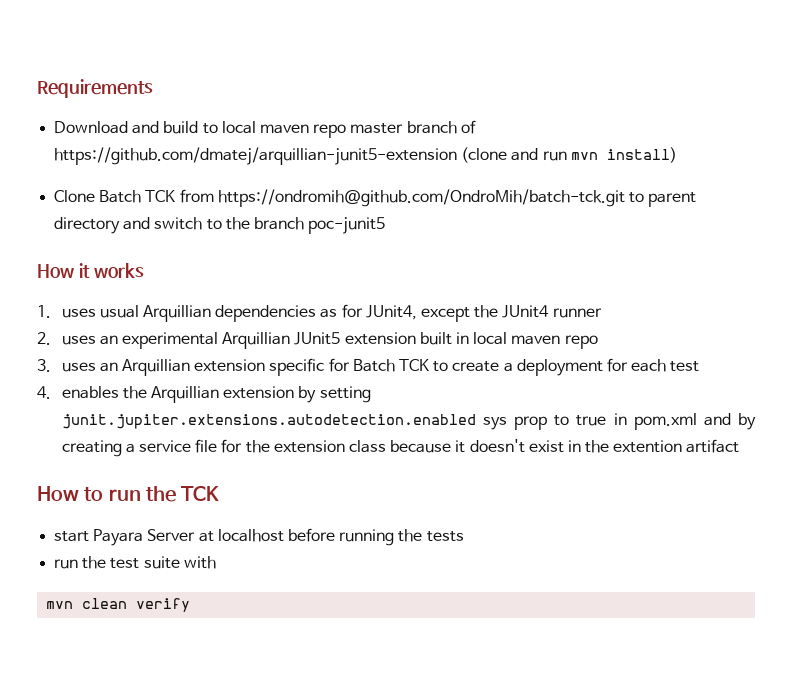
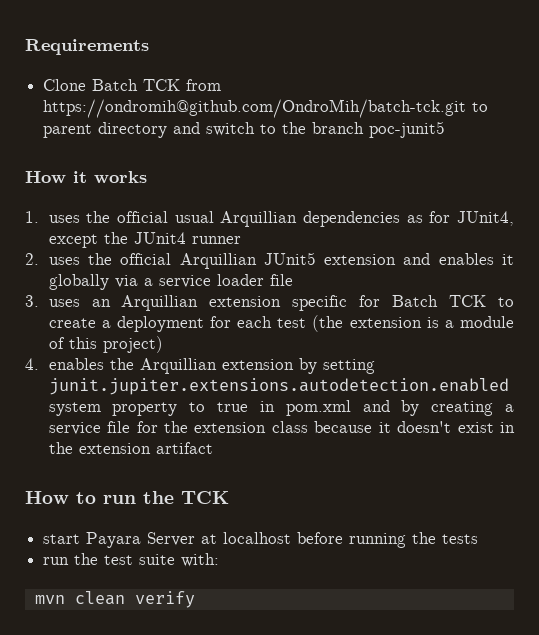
[54,120,476,138] [54,147,677,165] // Download and build to local maven repo master branch of https://github.com/dmatej/arquillian-junit5-extension (clone and run mvn install) -> (149, 47) none
(96, 313) none -> [86,211,168,223] the official
[99,332,219,349] an experimental -> [87,253,172,265] the official
[419,332,598,349] built in local maven repo -> [403,253,514,265] [48,274,293,290] and enables it globally via a service loader file
(700, 366) none -> [312,315,514,332] [48,336,163,353] (the extension is a module of this project)
[482,416,548,430] sys prop -> [48,402,178,416] system property
[613,440,683,453] extention -> [78,443,151,454] extension
[183,556,216,569] with -> [181,553,220,567] with:

